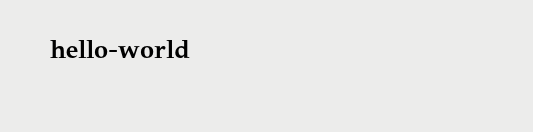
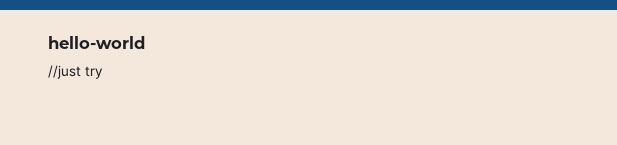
(190, 49) none -> [48,65,103,79] // //just try

